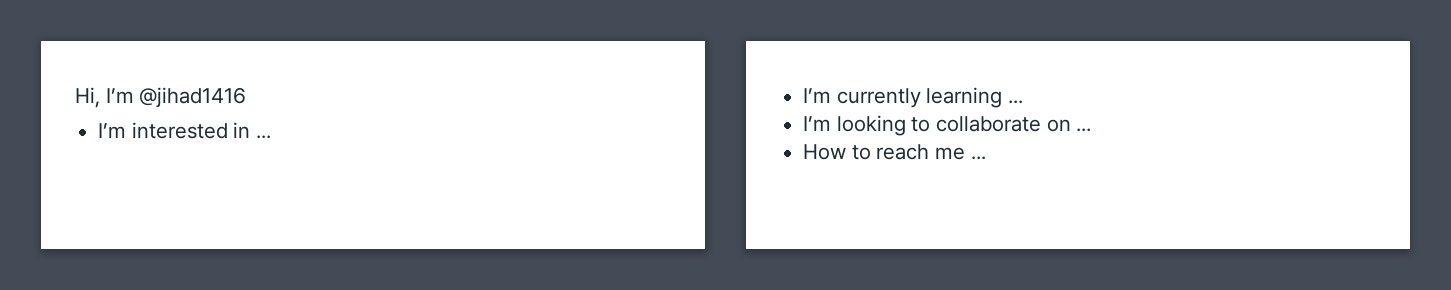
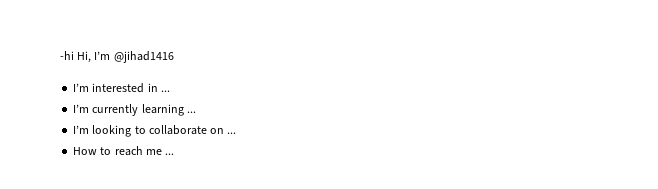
(75, 97) none -> [60,51,74,60] -hi

